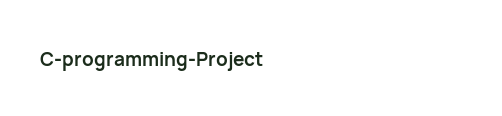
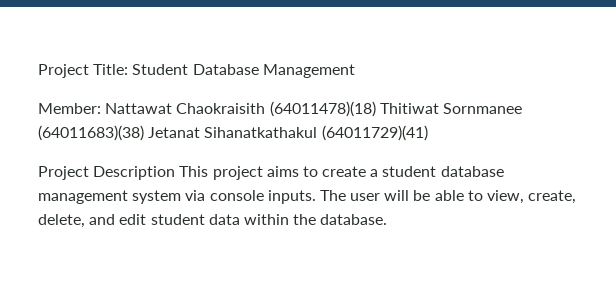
[40,52,263,71] C-programming-Project -> [38,64,355,78] [38,101,522,117] [38,125,428,141] [38,166,504,180] [38,190,577,204] [38,214,388,228] Project Title: Student Database Management // Member: Nattawat Chaokraisith (64011478)(18) Thitiwat Sornmanee (64011683)(38) Jetanat Sihanatkathakul (64011729)(41) // Project Description This project aims to create a student database management system via console inputs. The user will be able to view, create, delete, and edit student data within the database.

